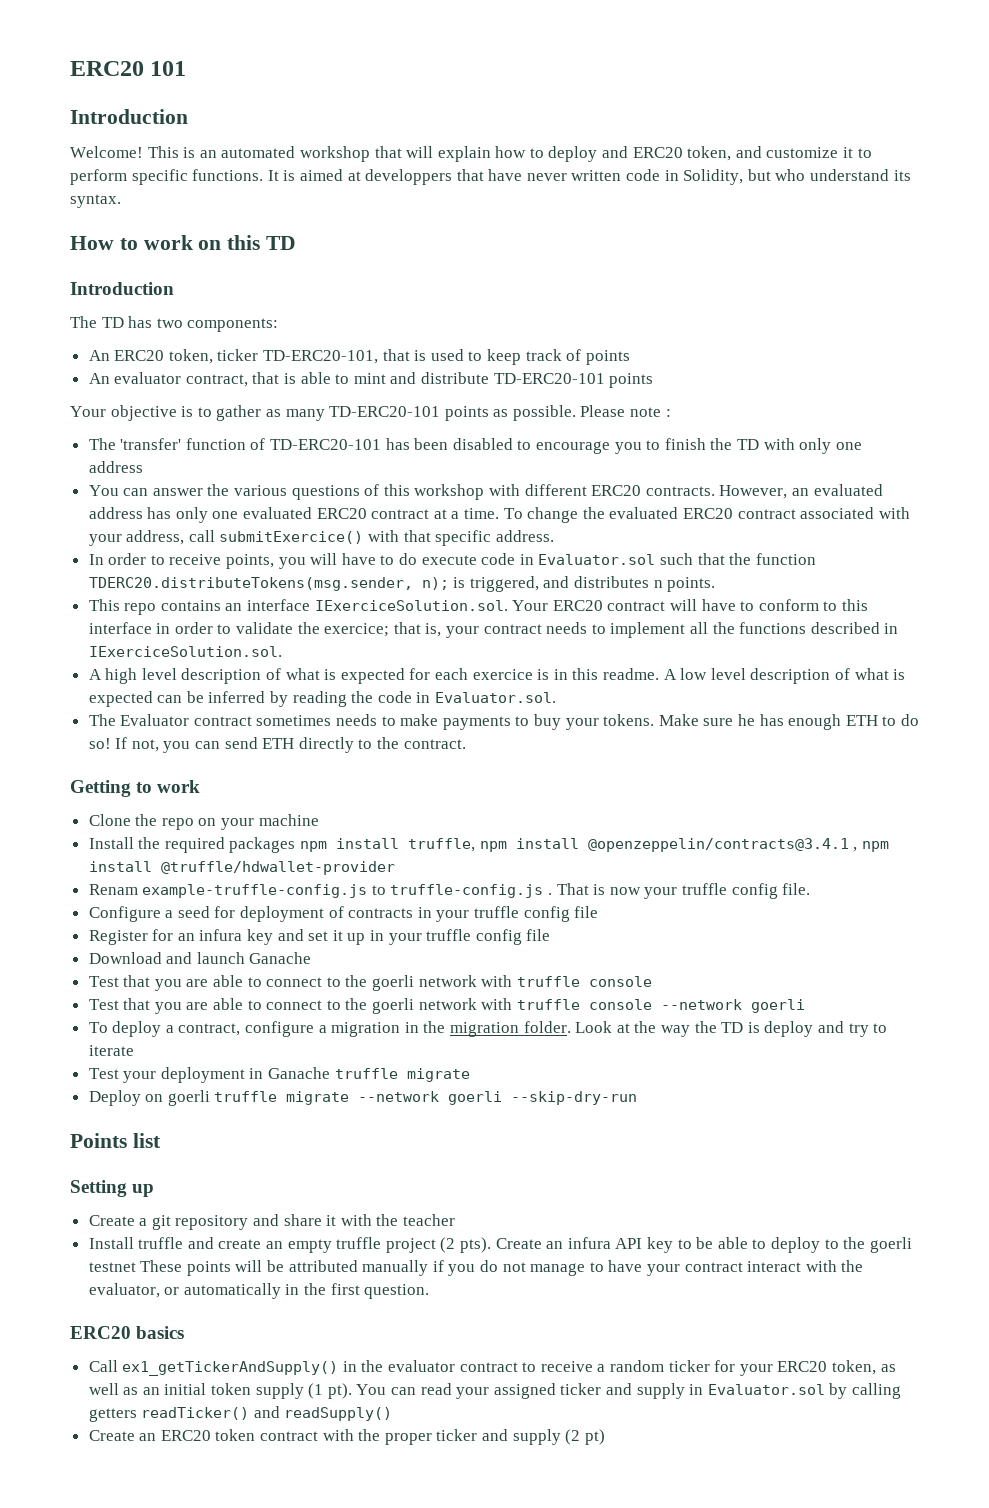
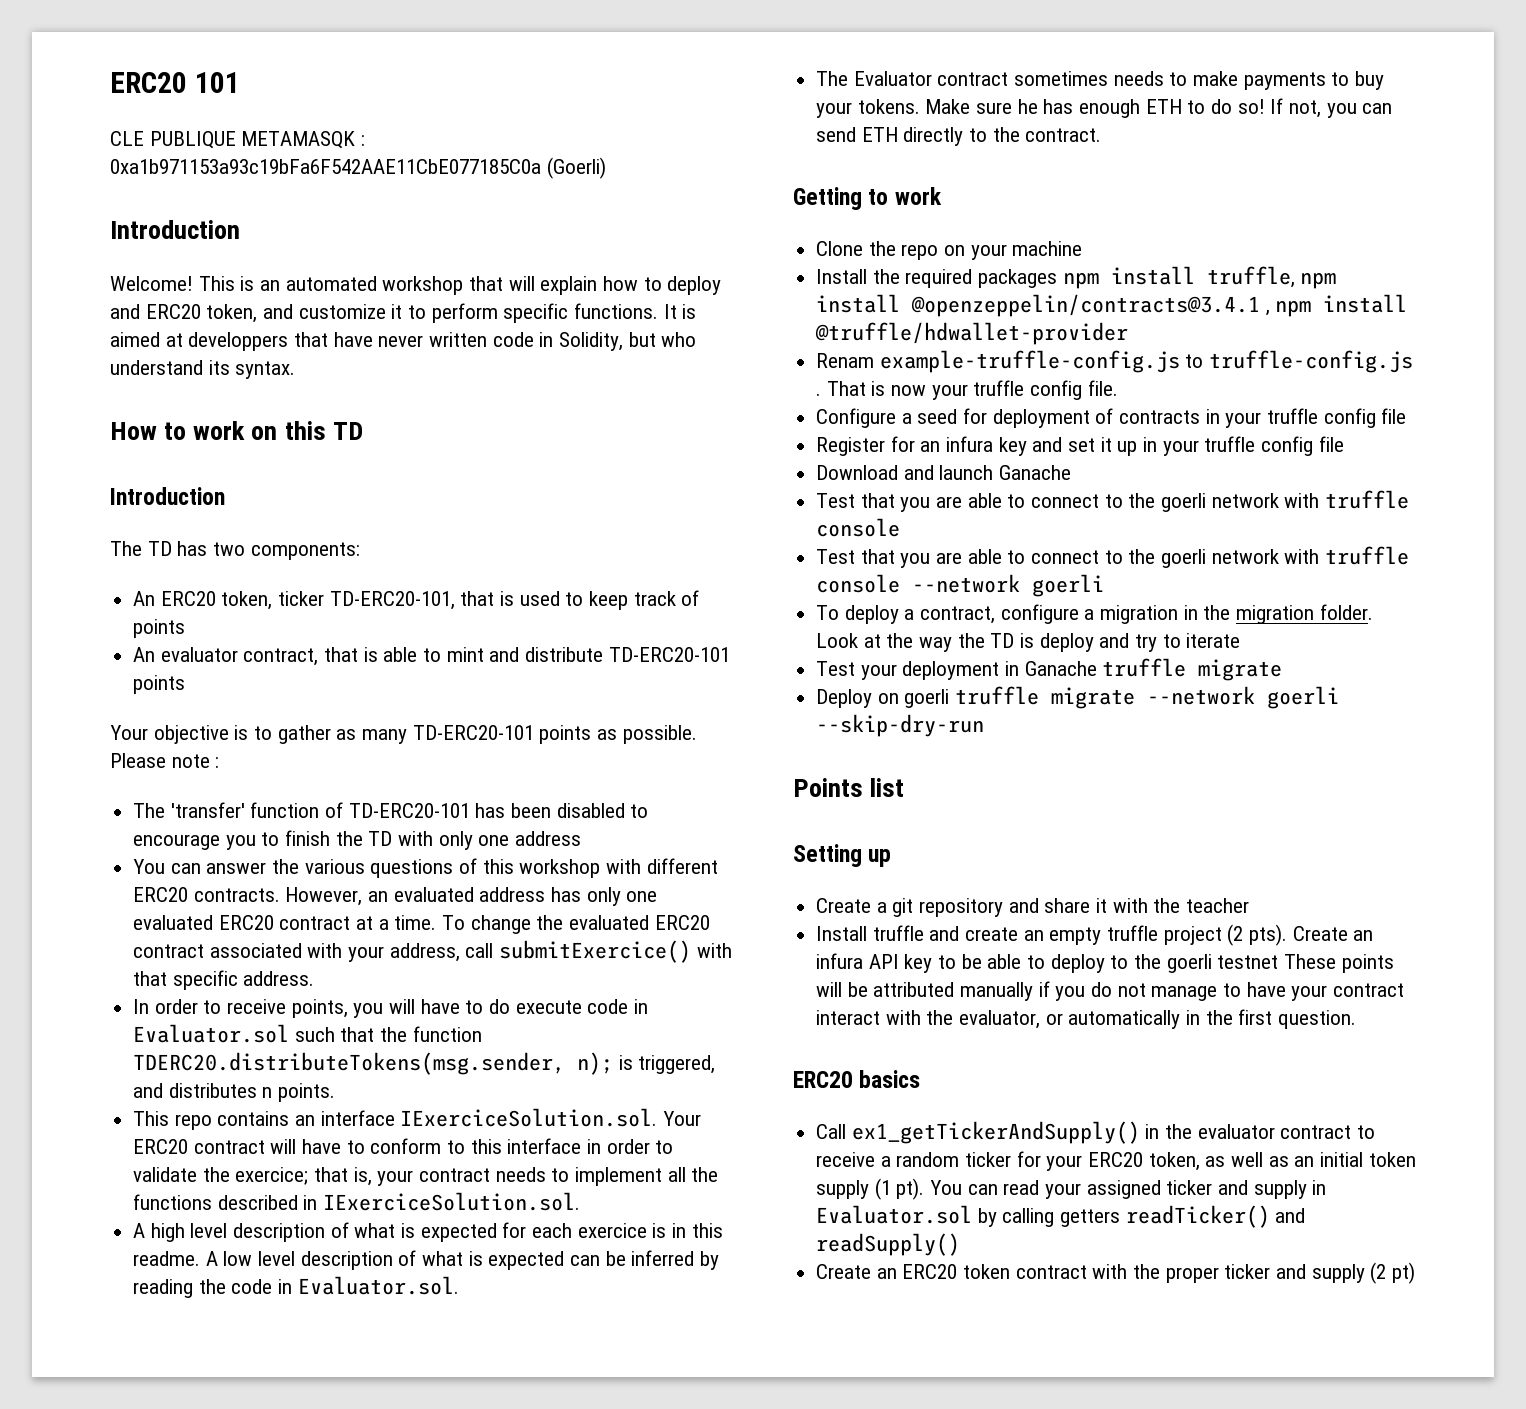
(187, 68) none -> [110,131,366,149] [110,157,606,179] // CLE PUBLIQUE METAMASQK : 0xa1b971153a93c19bFa6F542AAE11CbE077185C0a (Goerli)

